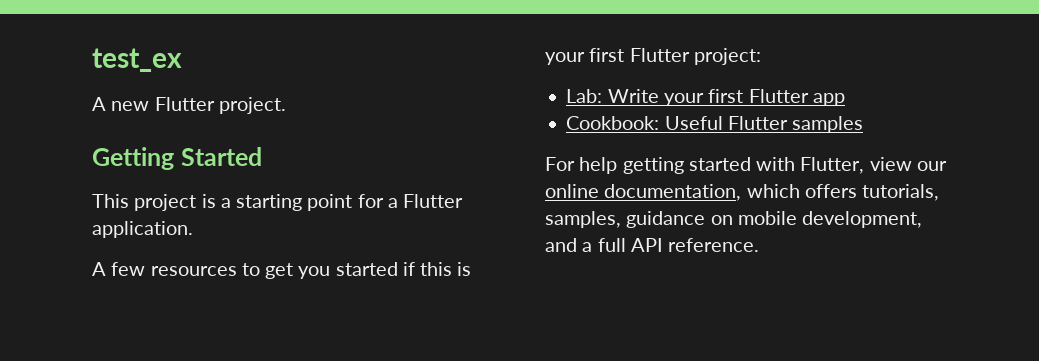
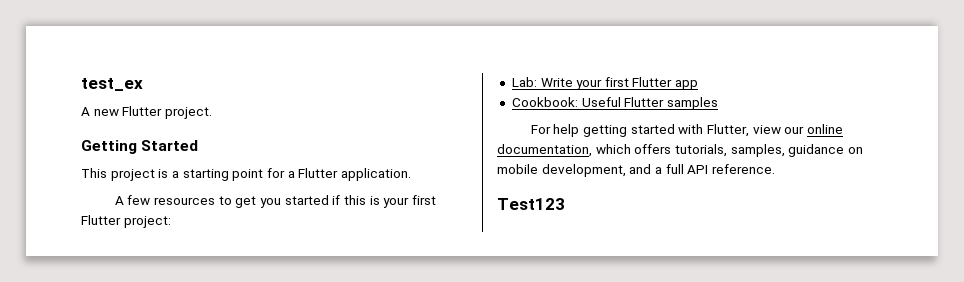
(760, 245) none -> [497,198,565,210] // Test123

